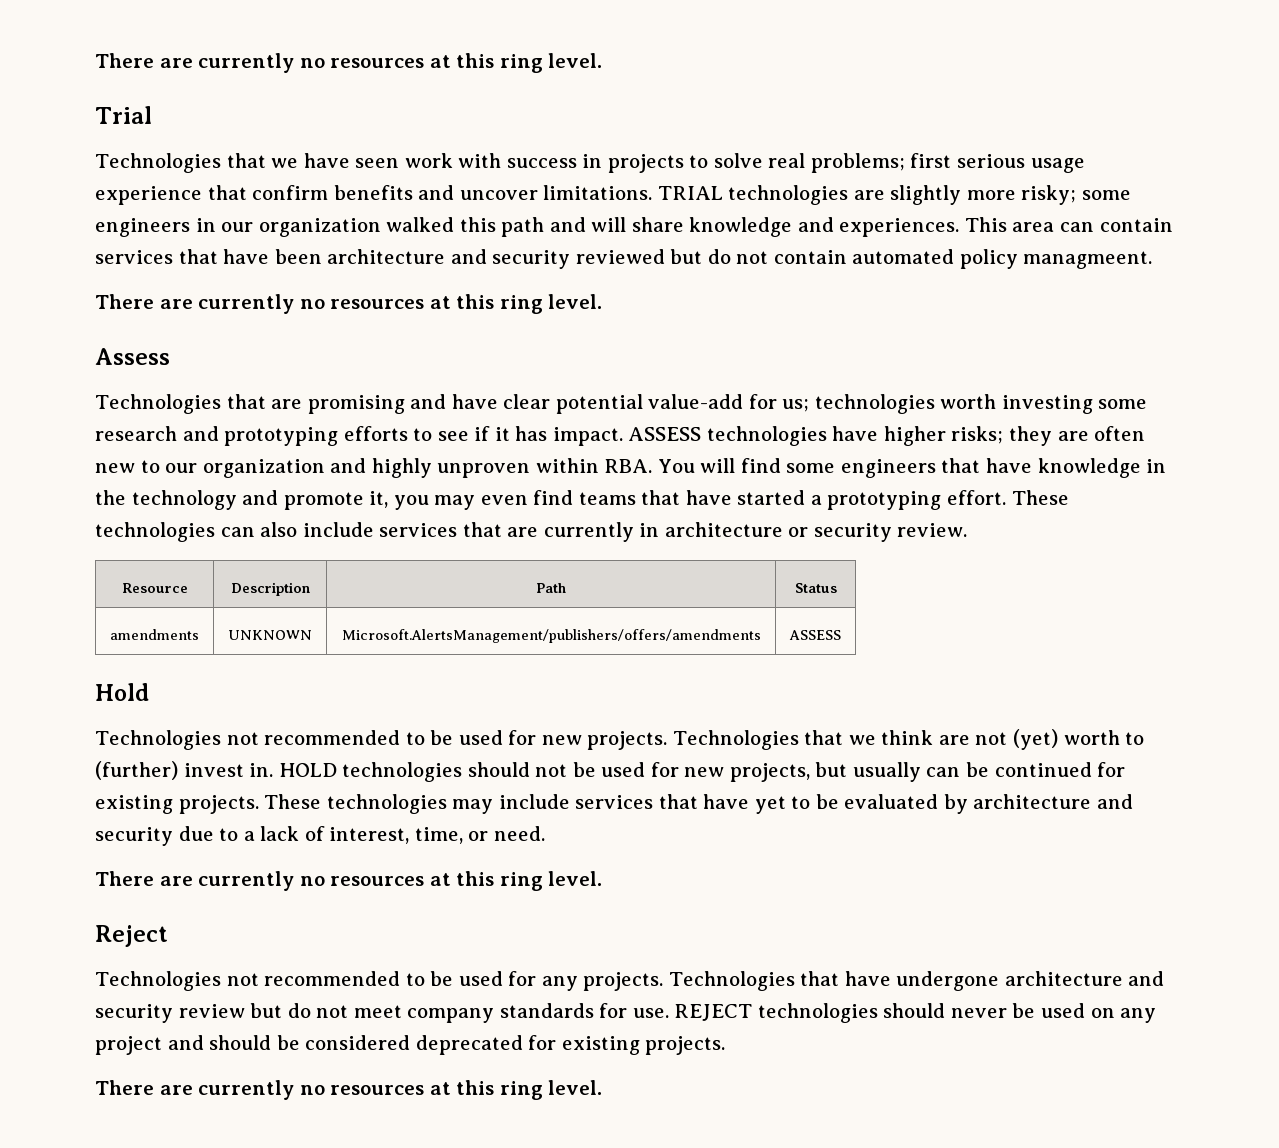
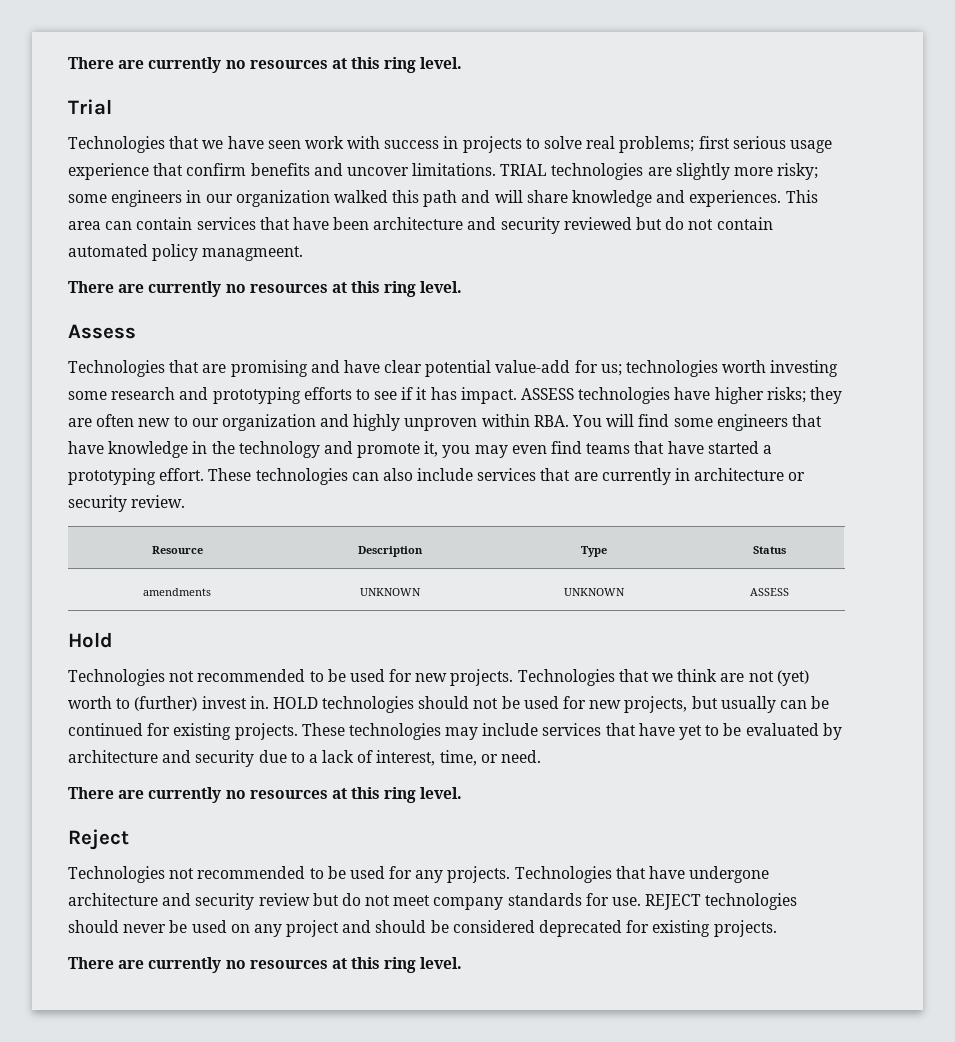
[536,583,566,593] Path -> [581,546,607,557] Type
[341,629,761,643] Microsoft.AlertsManagement/publishers/offers/amendments -> [564,588,625,596] UNKNOWN

